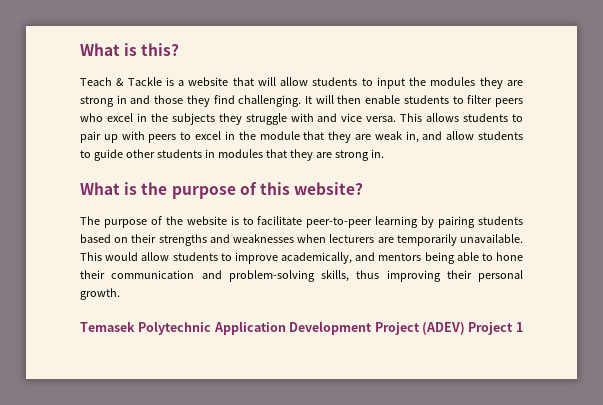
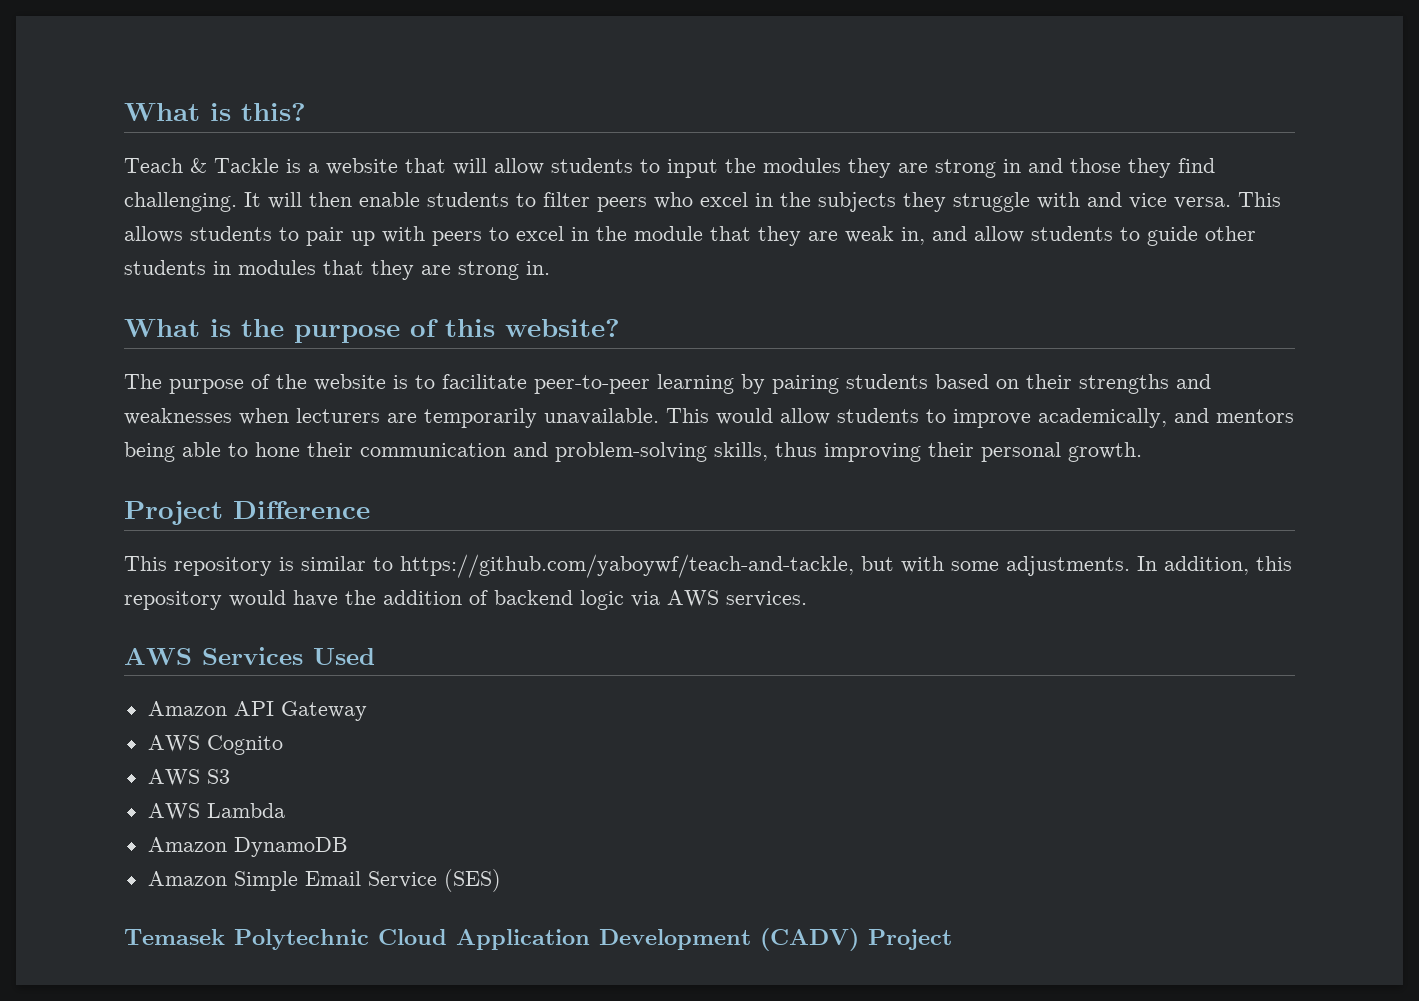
(120, 294) none -> [124,501,370,525] [124,554,1292,578] [124,590,807,610] [124,647,375,665] [147,701,367,721] [147,735,283,755] [147,769,230,786] [147,803,285,820] [147,837,348,857] [147,869,501,892] // Project Difference // This repository is similar to https://github.com/yaboywf/teach-and-tackle, but with some adjustments. In addition, this repository would have the addition of backend logic via AWS services. // AWS Services Used // Amazon API Gateway // AWS Cognito // AWS S3 // AWS Lambda // Amazon DynamoDB // Amazon Simple Email Service (SES)
(212, 328) none -> [378,929,447,945] Cloud
[374,322,523,335] Project (ADEV) Project 1 -> [760,928,952,951] (CADV) Project

